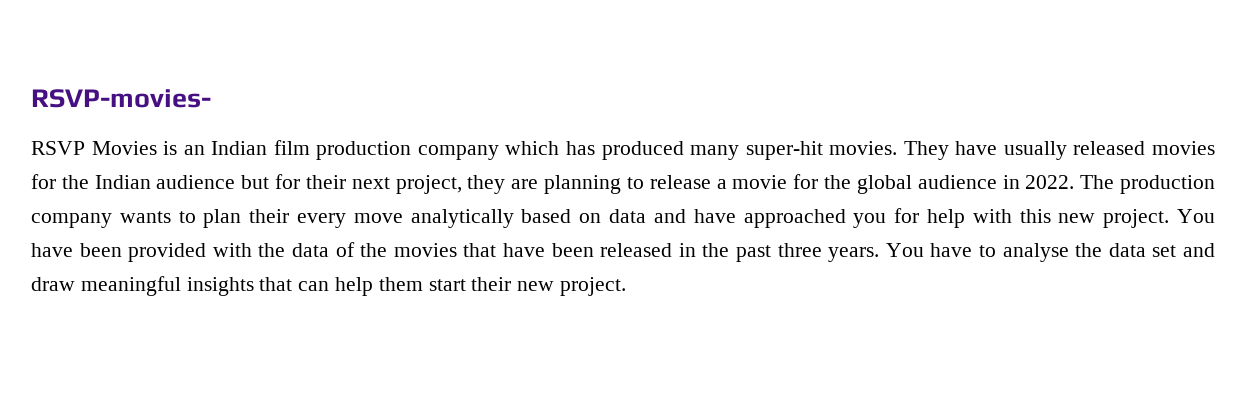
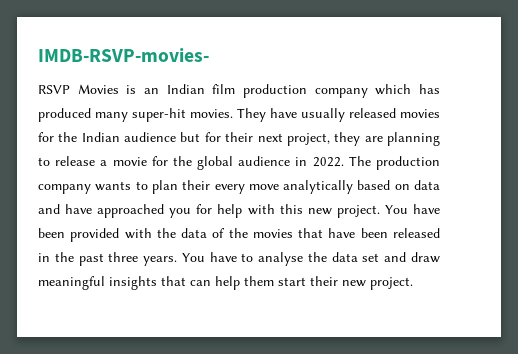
[31,89,211,108] RSVP-movies- -> [38,48,209,62] IMDB-RSVP-movies-

